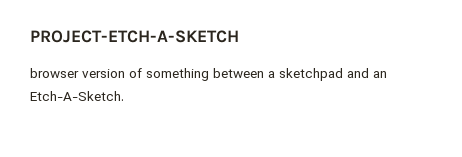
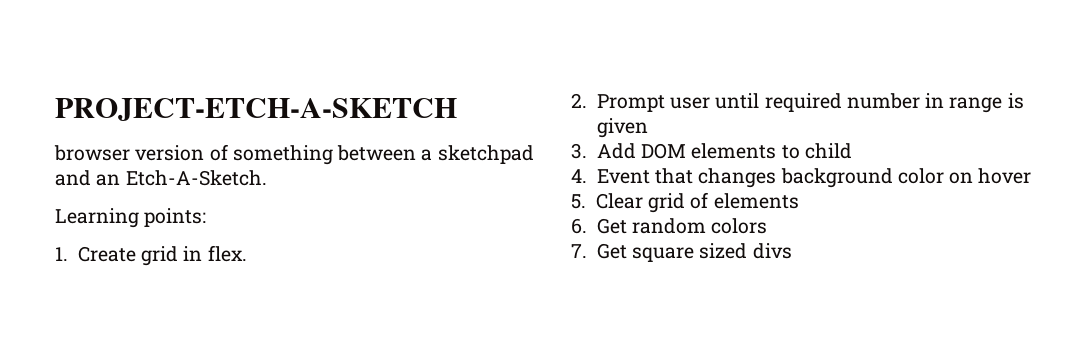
(124, 96) none -> [55,208,207,228] [55,245,247,266] [571,93,1024,113] [596,118,648,138] [571,143,852,159] [571,168,1032,188] [571,192,799,213] [571,218,768,234] [571,243,792,262] // Learning points: // 1. Create grid in flex. // 2. Prompt user until required number in range is given // 3. Add DOM elements to child // 4. Event that changes background color on hover // 5. Clear grid of elements // 6. Get random colors // 7. Get square sized divs

